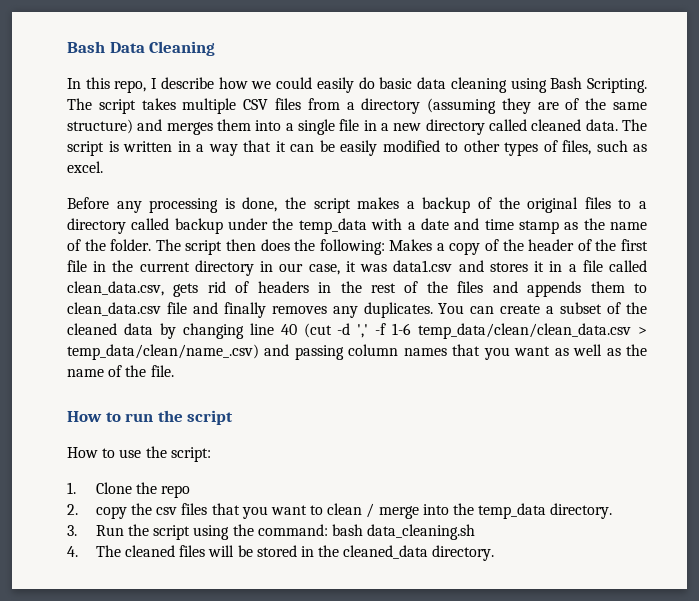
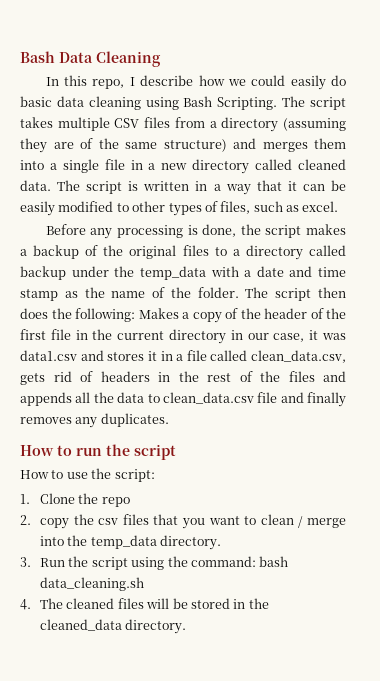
[590,281,625,293] them -> [75,392,145,403] all the data
[438,302,647,314] [67,323,647,339] [67,344,647,360] [67,365,174,377] You can create a subset of the cleaned data by changing line 40 (cut -d ',' -f 1-6 temp_data/clean/clean_data.csv > temp_data/clean/name_.csv) and passing column names that you want as well as the name of the file. -> (169, 420) none

